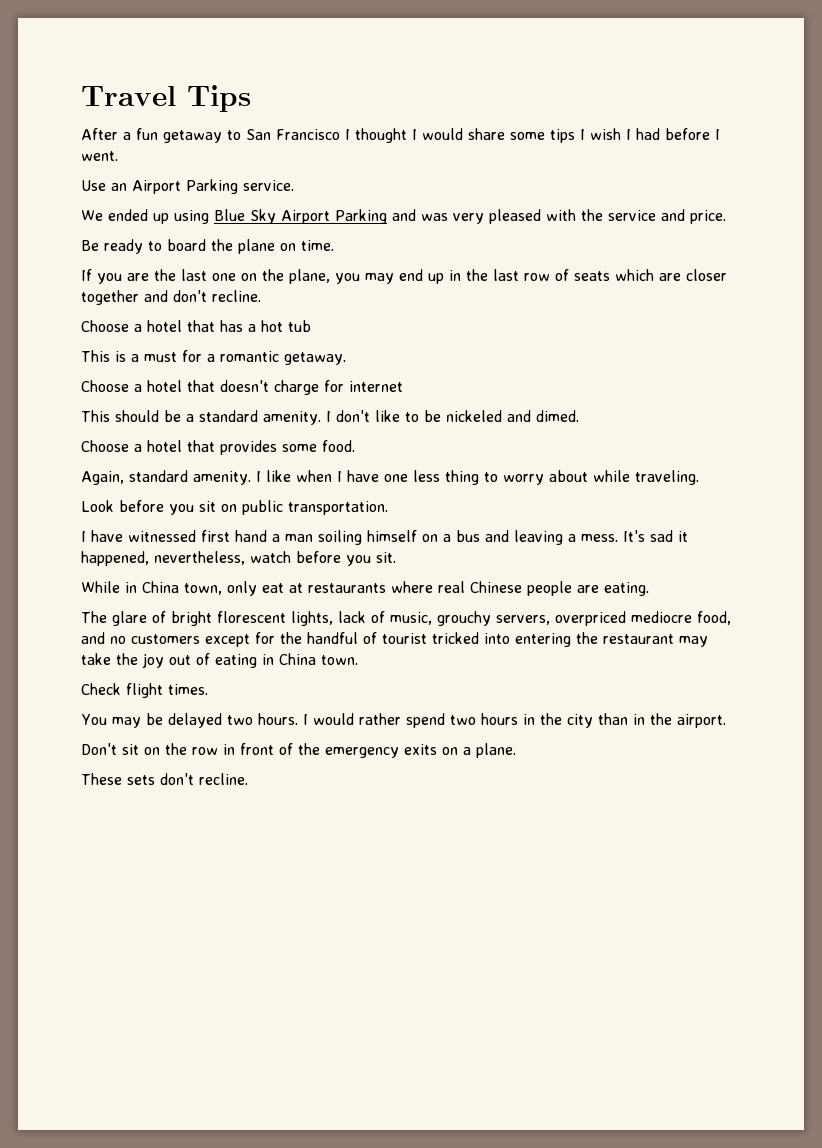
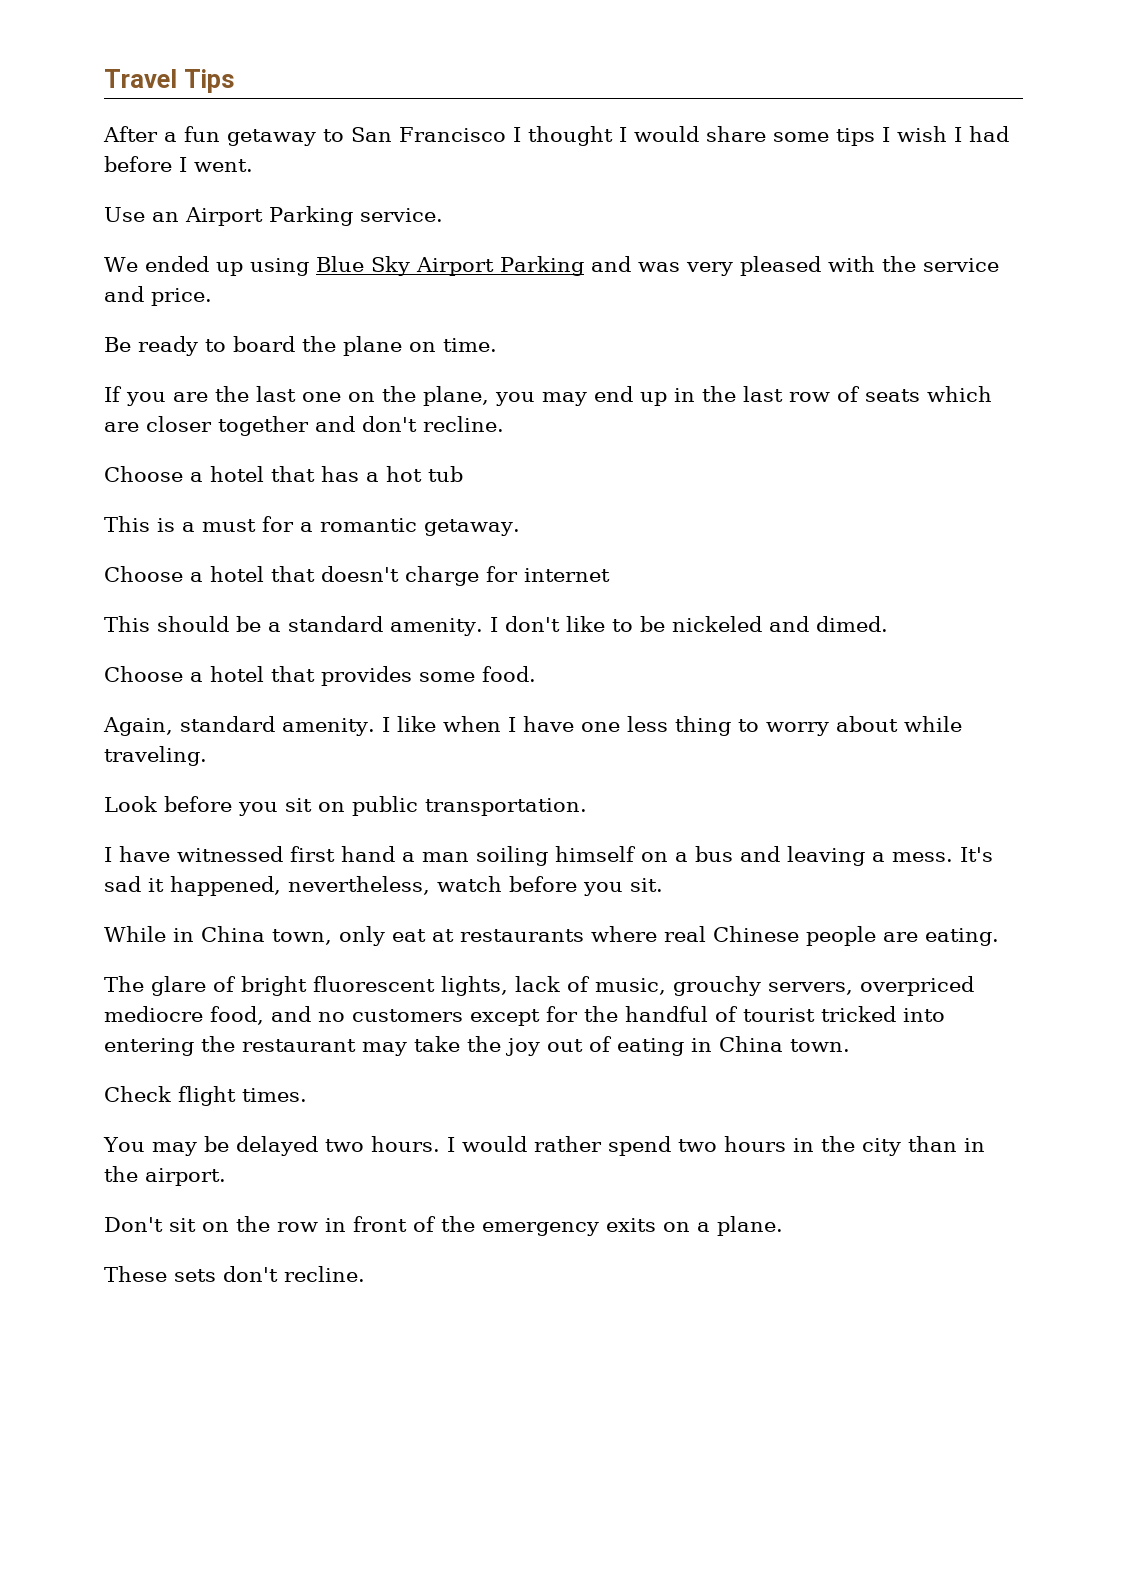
[217,611,286,623] florescent -> [313,976,435,992] fluorescent

